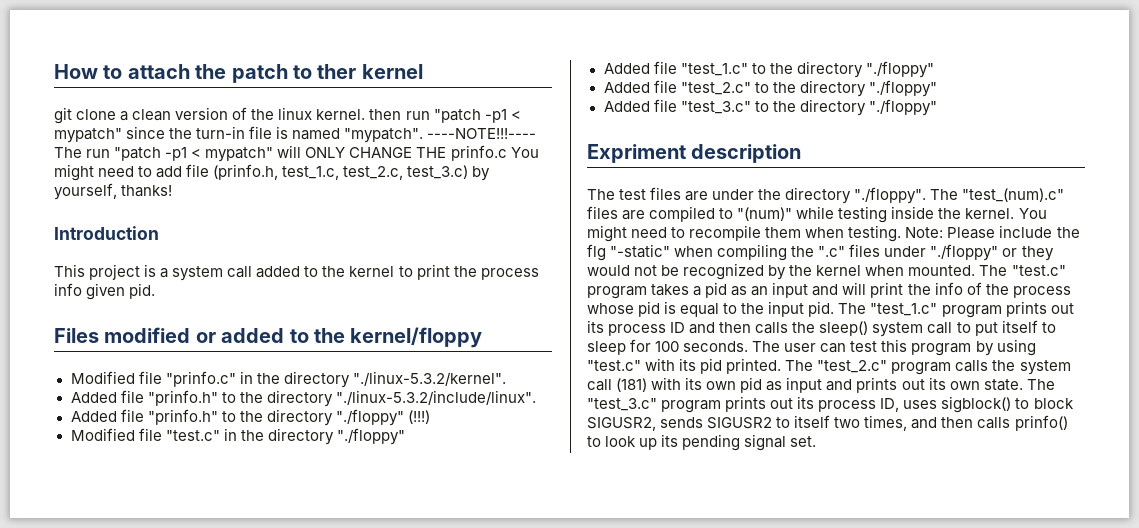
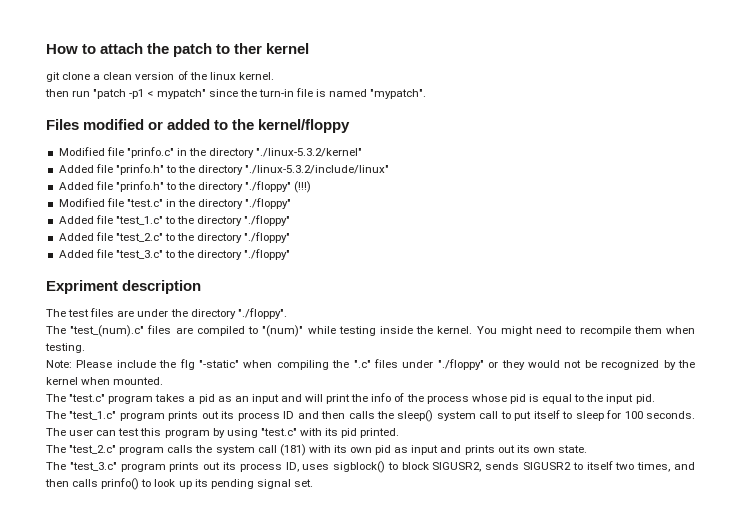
(366, 114) none -> (274, 76) //
[427,128,537,139] [54,145,539,162] [54,164,491,181] [54,183,173,200] [54,226,159,240] [54,264,539,281] [54,283,156,300] ----NOTE!!!---- The run "patch -p1 < mypatch" will ONLY CHANGE THE prinfo.c You might need to add file (prinfo.h, test_1.c, test_2.c, test_3.c) by yourself, thanks! // Introduction // This project is a system call added to the kernel to print the process info given pid. -> (427, 94) none
[352,371,506,386] [70,390,536,407] "./linux-5.3.2/kernel". // Added file "prinfo.h" to the directory "./linux-5.3.2/include/linux". -> [256,148,363,157] [58,164,390,175] "./linux-5.3.2/kernel" // Added file "prinfo.h" to the directory "./linux-5.3.2/include/linux"
(927, 195) none -> (287, 313) //
(902, 233) none -> (85, 348) //
(976, 270) none -> (164, 381) //
(835, 309) none -> (655, 399) //
(782, 366) none -> (400, 433) //
(1023, 385) none -> (587, 449) //

